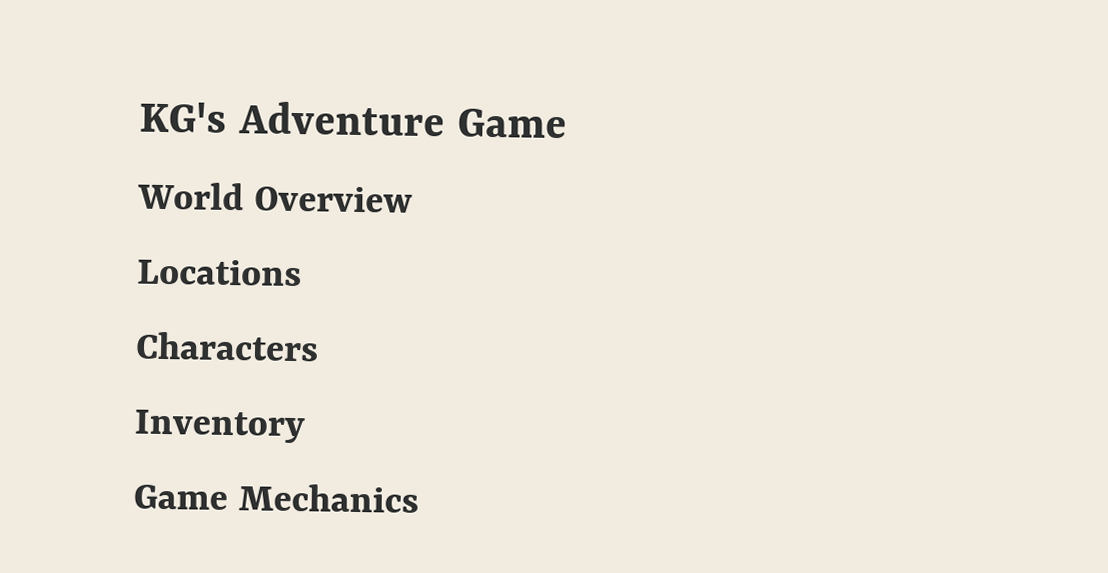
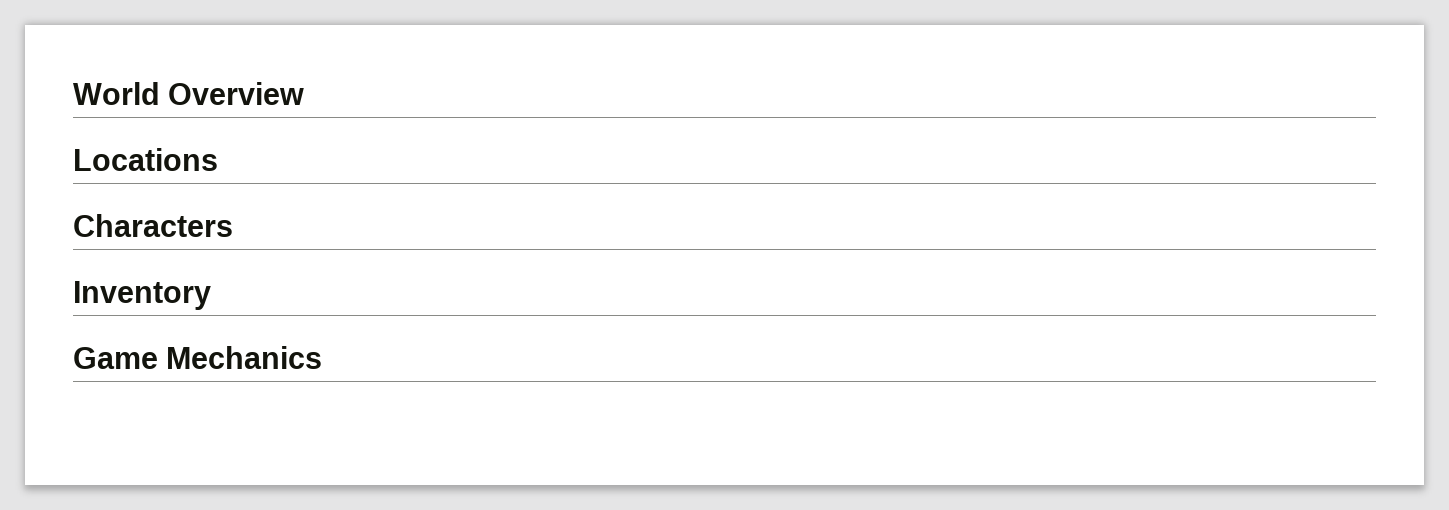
[139,101,567,139] KG's Adventure Game // -> (73, 93) none

